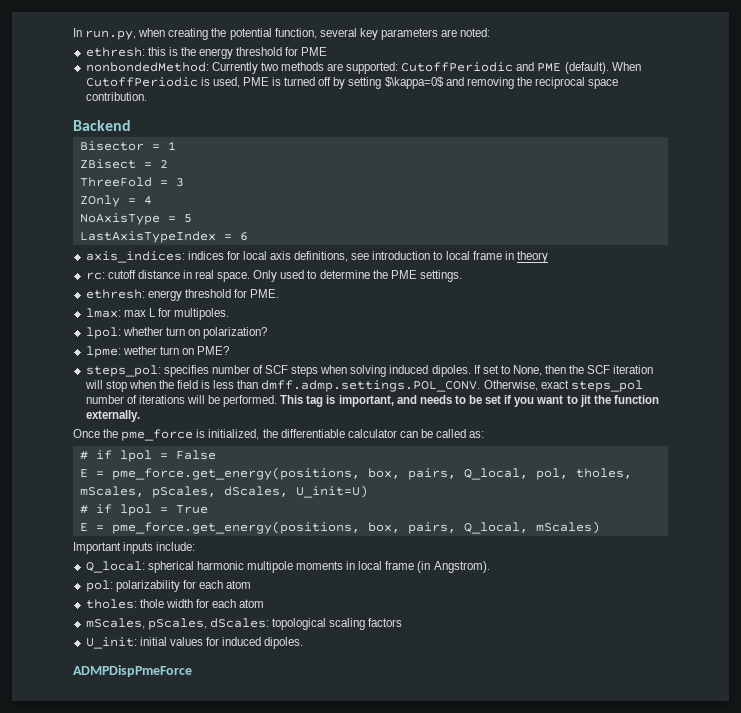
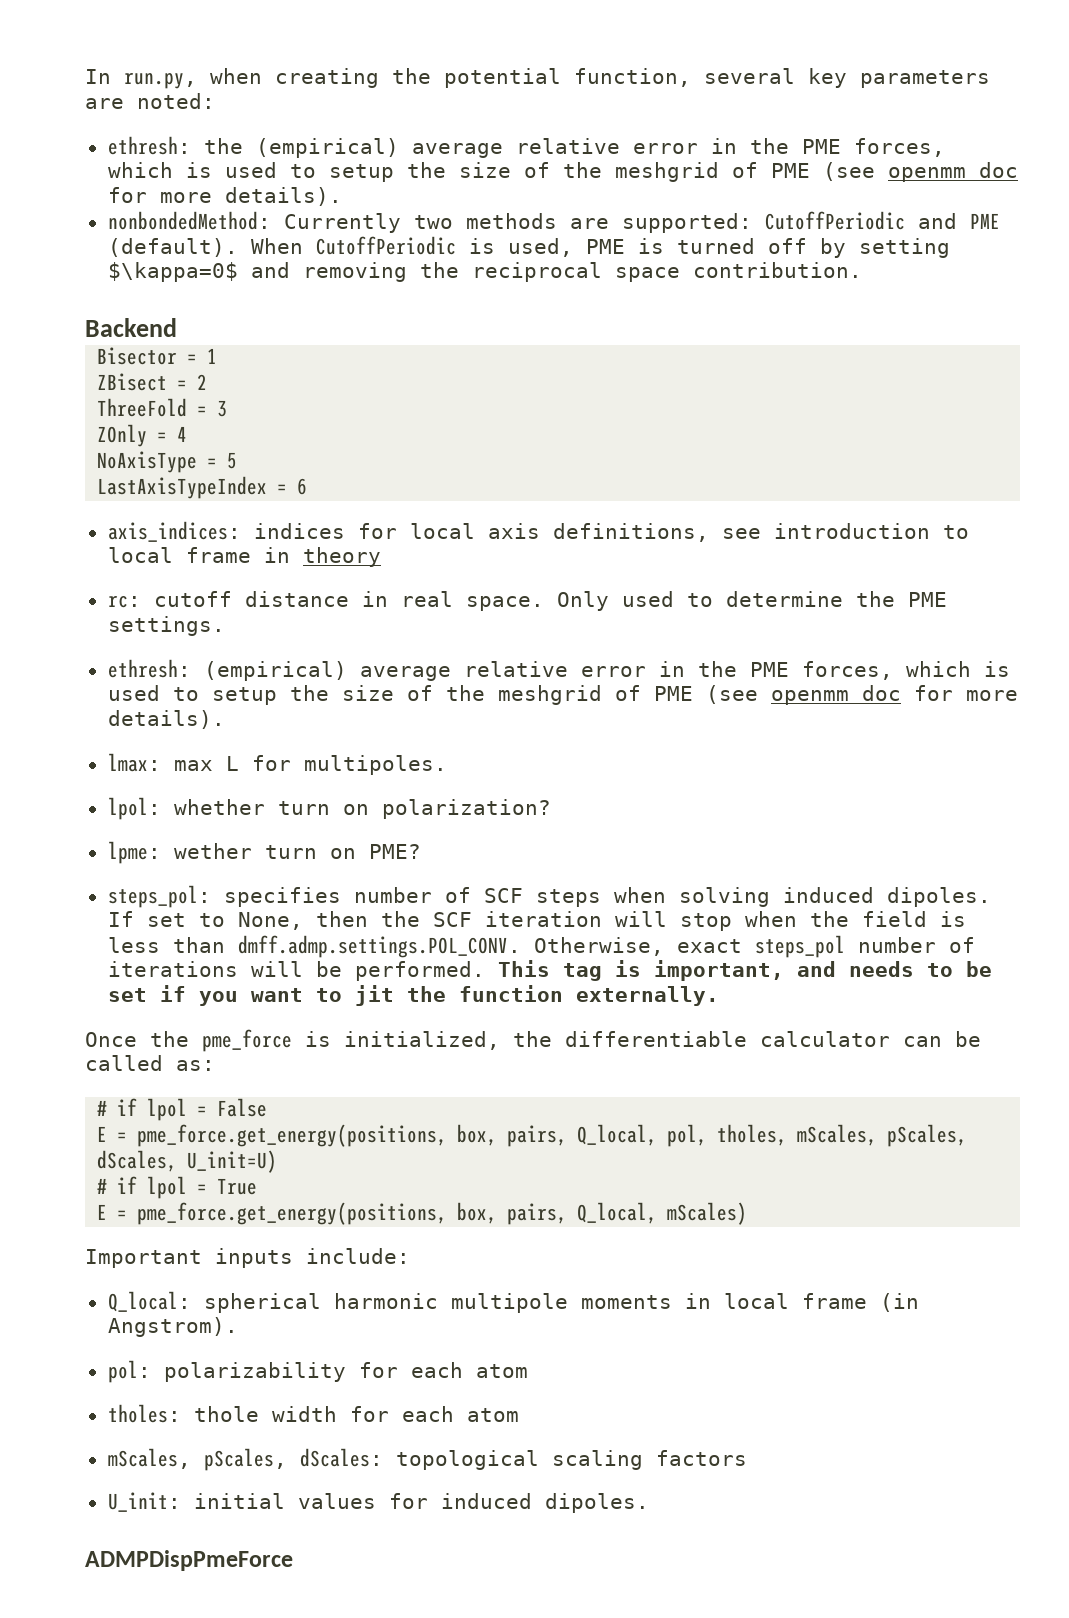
[147,47,328,59] this is the energy threshold for PME -> [203,138,945,158] [107,162,1018,182] [107,187,342,206] the (empirical) average relative error in the PME forces, which is used to setup the size of the meshgrid of PME (see openmm doc for more details).
[147,289,280,301] energy threshold for PME. -> [203,661,1010,681] [107,685,1018,705] [107,710,225,729] (empirical) average relative error in the PME forces, which is used to setup the size of the meshgrid of PME (see openmm doc for more details).

